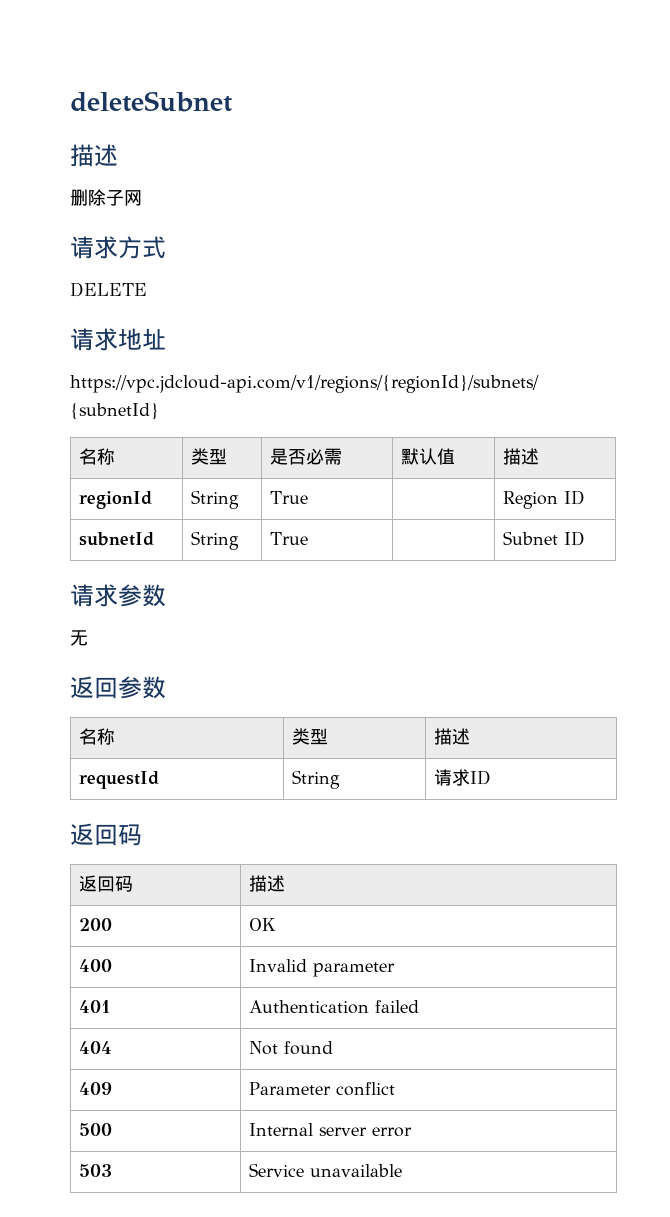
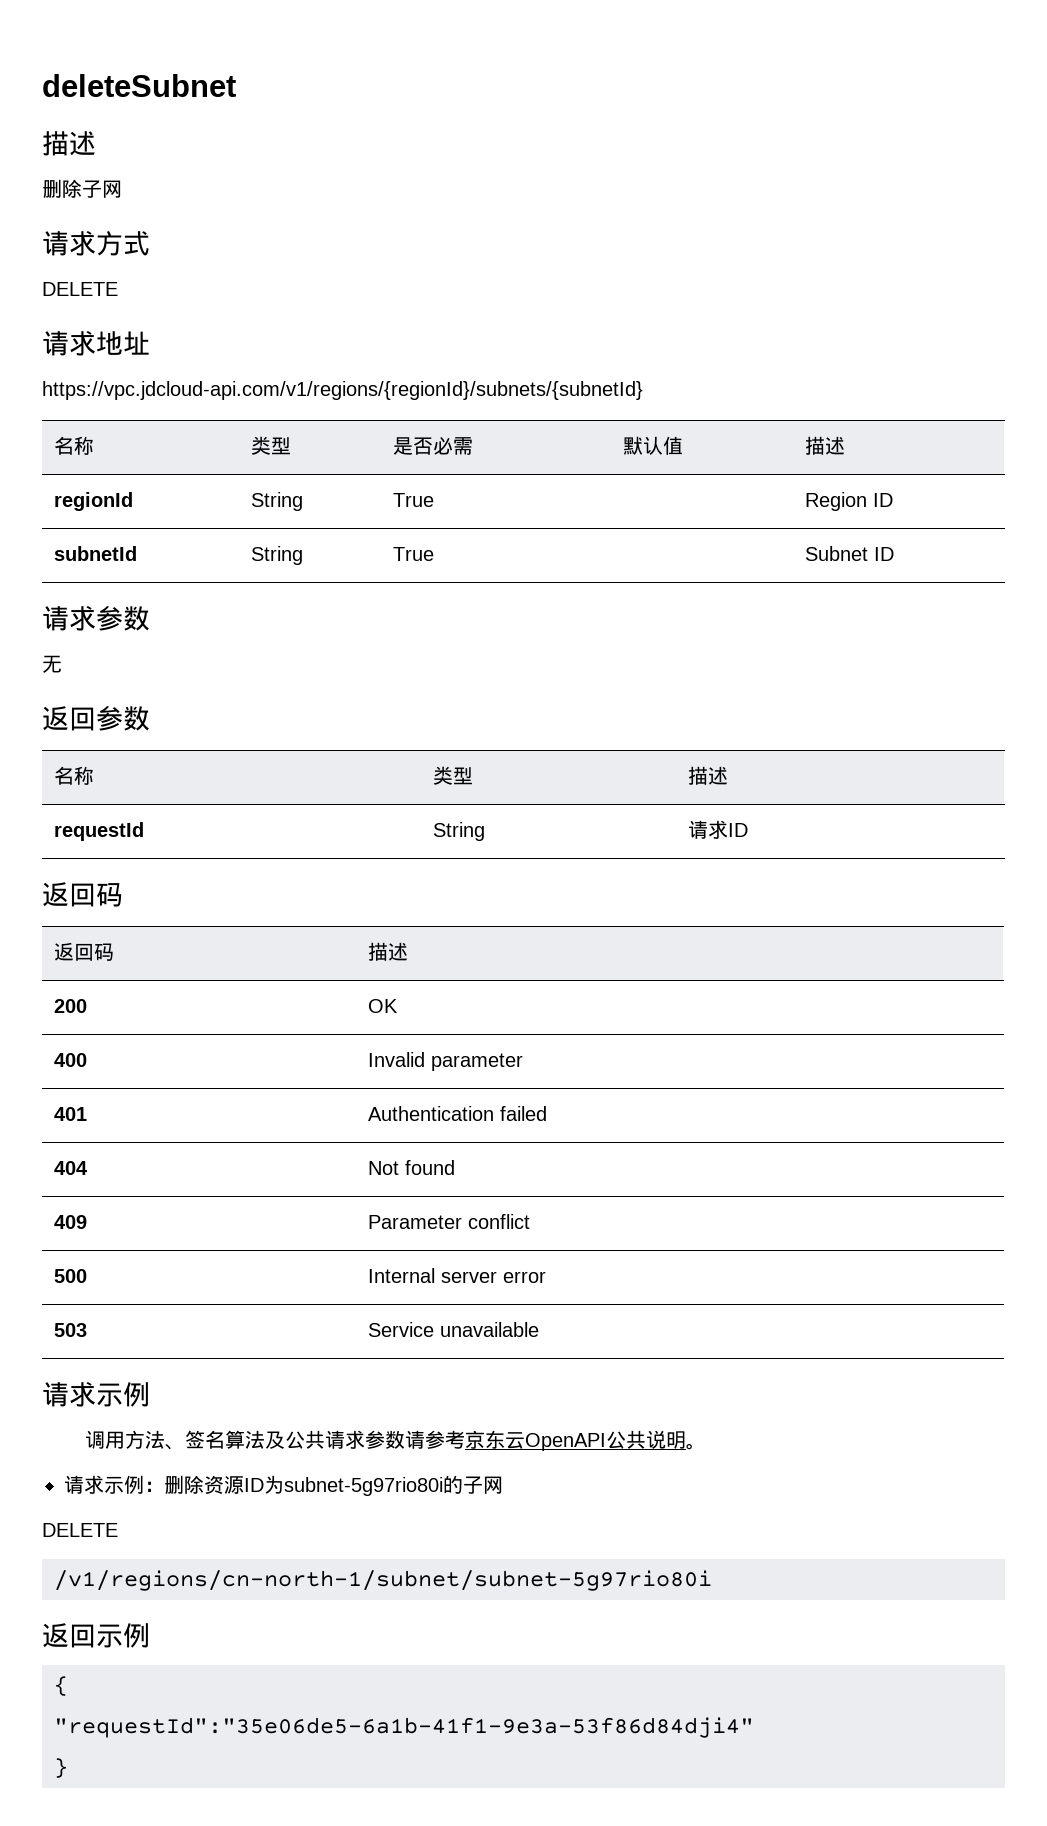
(403, 1170) none -> [42,1381,150,1407] [85,1430,707,1451] [64,1475,503,1496] [42,1523,118,1537] [54,1570,712,1591] [42,1623,150,1648] [54,1676,68,1696] [54,1717,754,1738] [54,1758,68,1778] // 请求示例 // 调用方法、签名算法及公共请求参数请参考京东云OpenAPI公共说明。 // 请求示例：删除资源ID为subnet-5g97rio80i的子网 // DELETE // /v1/regions/cn-north-1/subnet/subnet-5g97rio80i // 返回示例 // { // "requestId":"35e06de5-6a1b-41f1-9e3a-53f86d84dji4" // }

